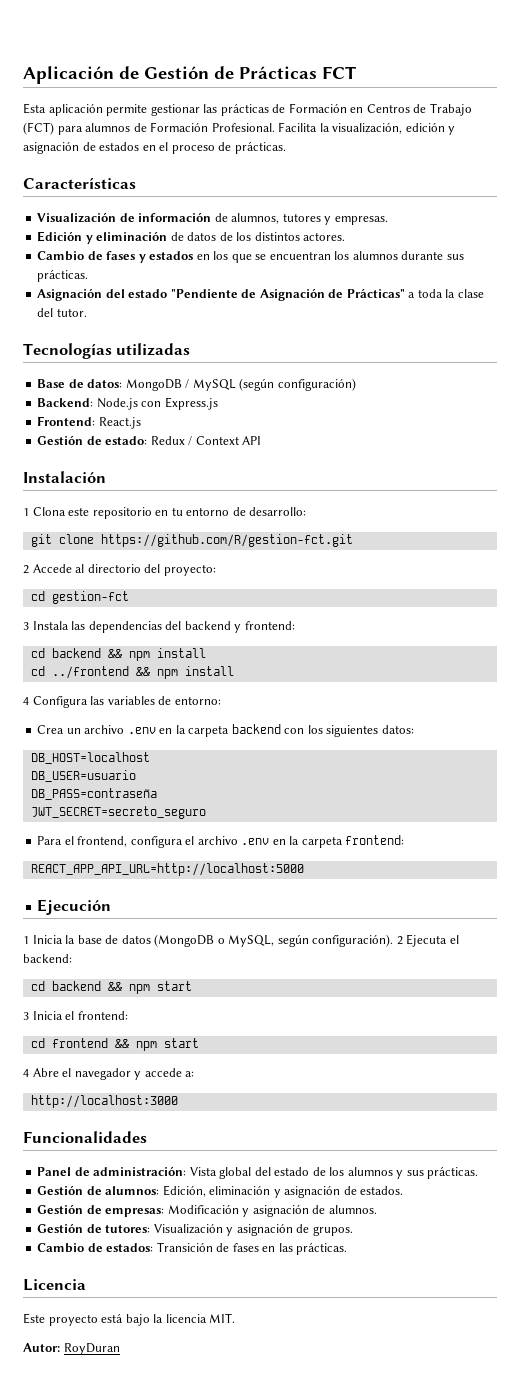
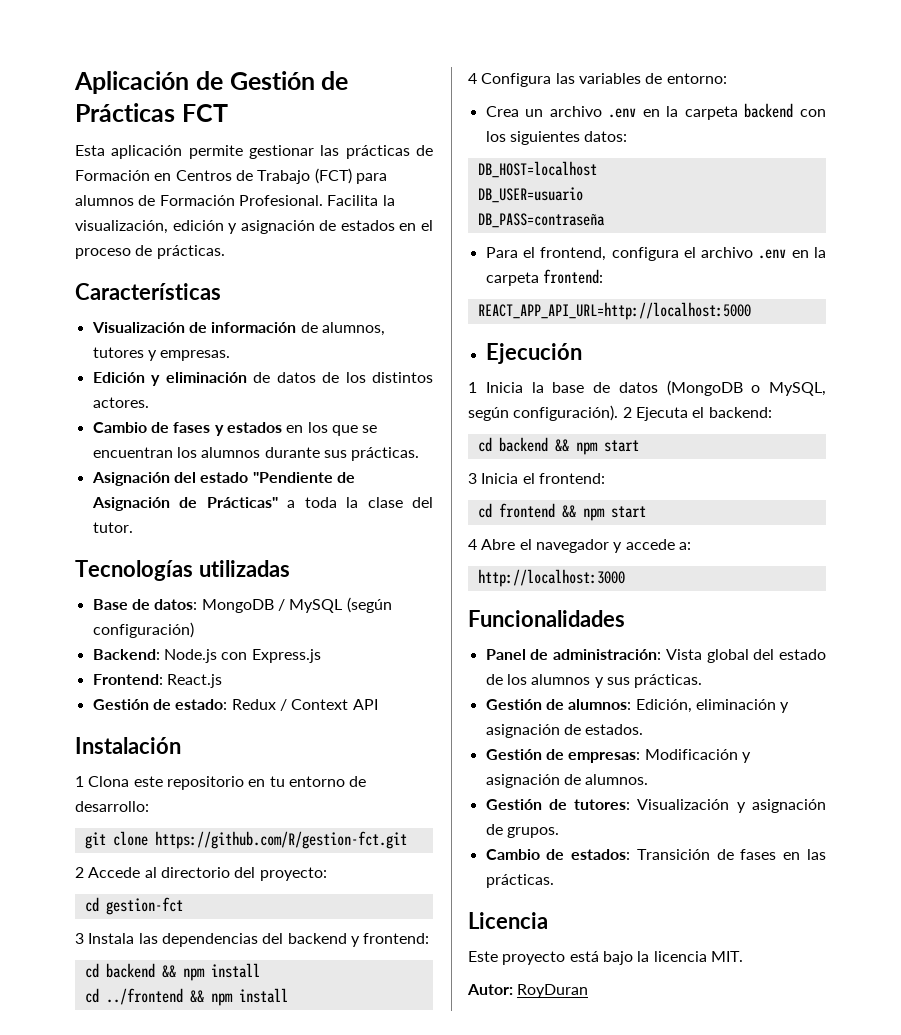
[30,806,206,819] // JWT_SECRET=secreto_seguro -> (605, 220) none

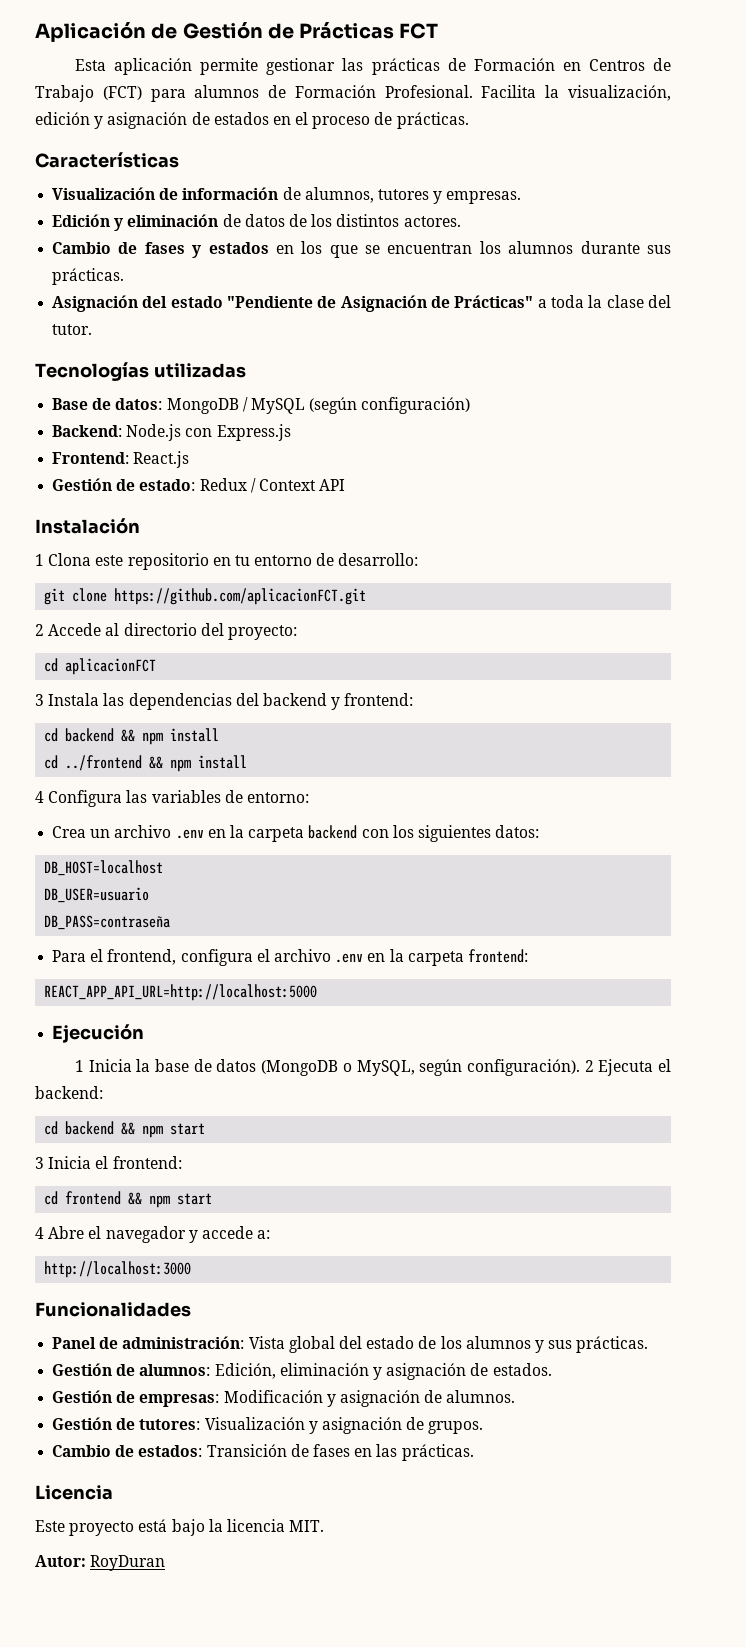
[154,831,407,849] https://github.com/R/gestion-fct.git -> [114,588,367,605] https://github.com/aplicacionFCT.git
[105,897,183,915] gestion-fct -> [65,658,157,675] aplicacionFCT

